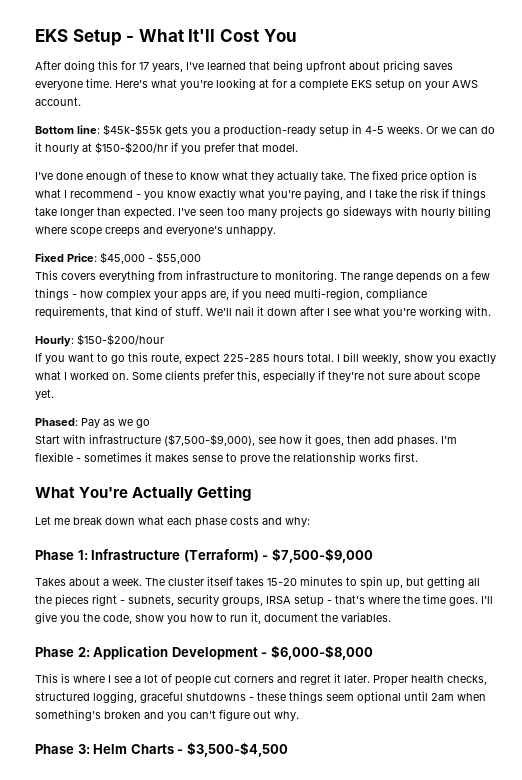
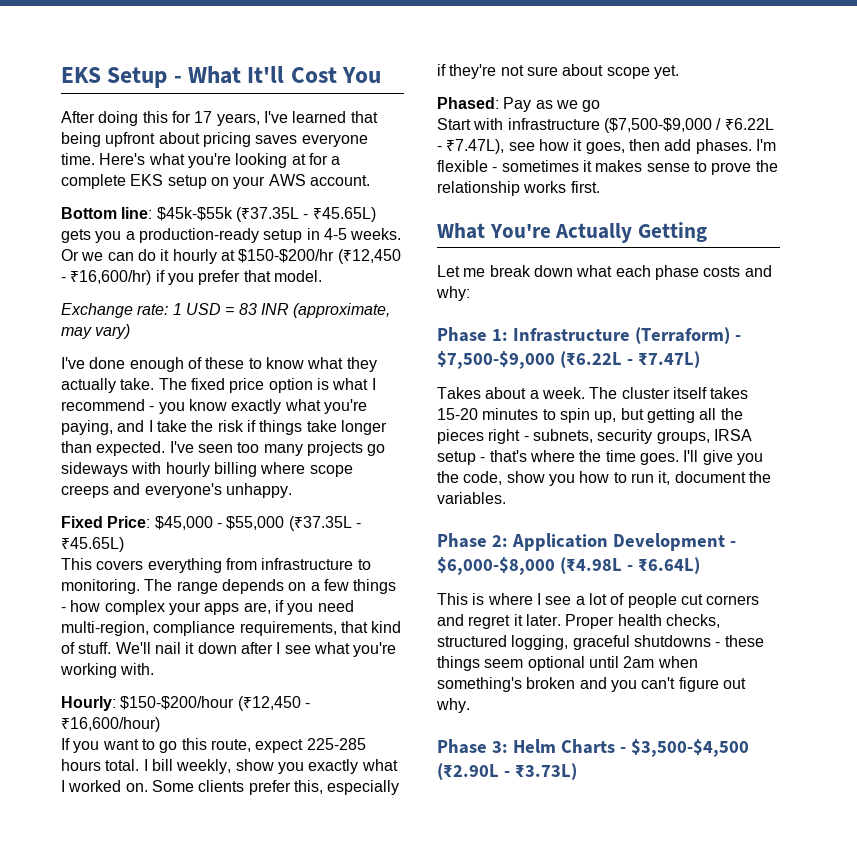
(162, 130) none -> [235,207,376,222] (₹37.35L - ₹45.65L)
(168, 148) none -> [337,249,401,264] [61,270,152,285] (₹12,450 - ₹16,600/hr)
(298, 148) none -> [61,303,391,318] [61,324,131,339] // Exchange rate: 1 USD = 83 INR (approximate, may vary)
(201, 258) none -> [288,516,361,531] [61,537,124,552] (₹37.35L - ₹45.65L)
(164, 340) none -> [237,696,310,711] [61,717,160,732] (₹12,450 - ₹16,600/hour)
[164,434,255,446] ($7,500-$9,000), -> [603,118,774,133] [437,139,505,154] ($7,500-$9,000 / ₹6.22L - ₹7.47L),
(373, 555) none -> [559,351,700,368] (₹6.22L - ₹7.47L)
(373, 652) none -> [559,557,700,574] (₹4.98L - ₹6.64L)
(288, 749) none -> [437,763,577,780] (₹2.90L - ₹3.73L)

